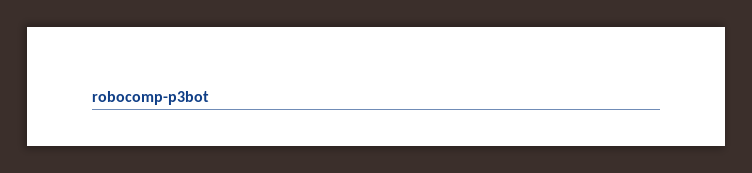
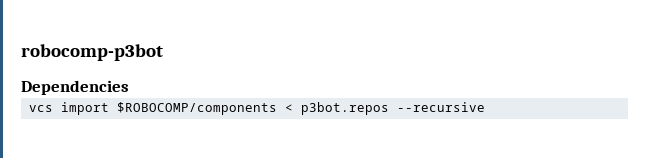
(209, 98) none -> [21,80,129,95] [28,102,485,115] // Dependencies // vcs import $ROBOCOMP/components < p3bot.repos --recursive

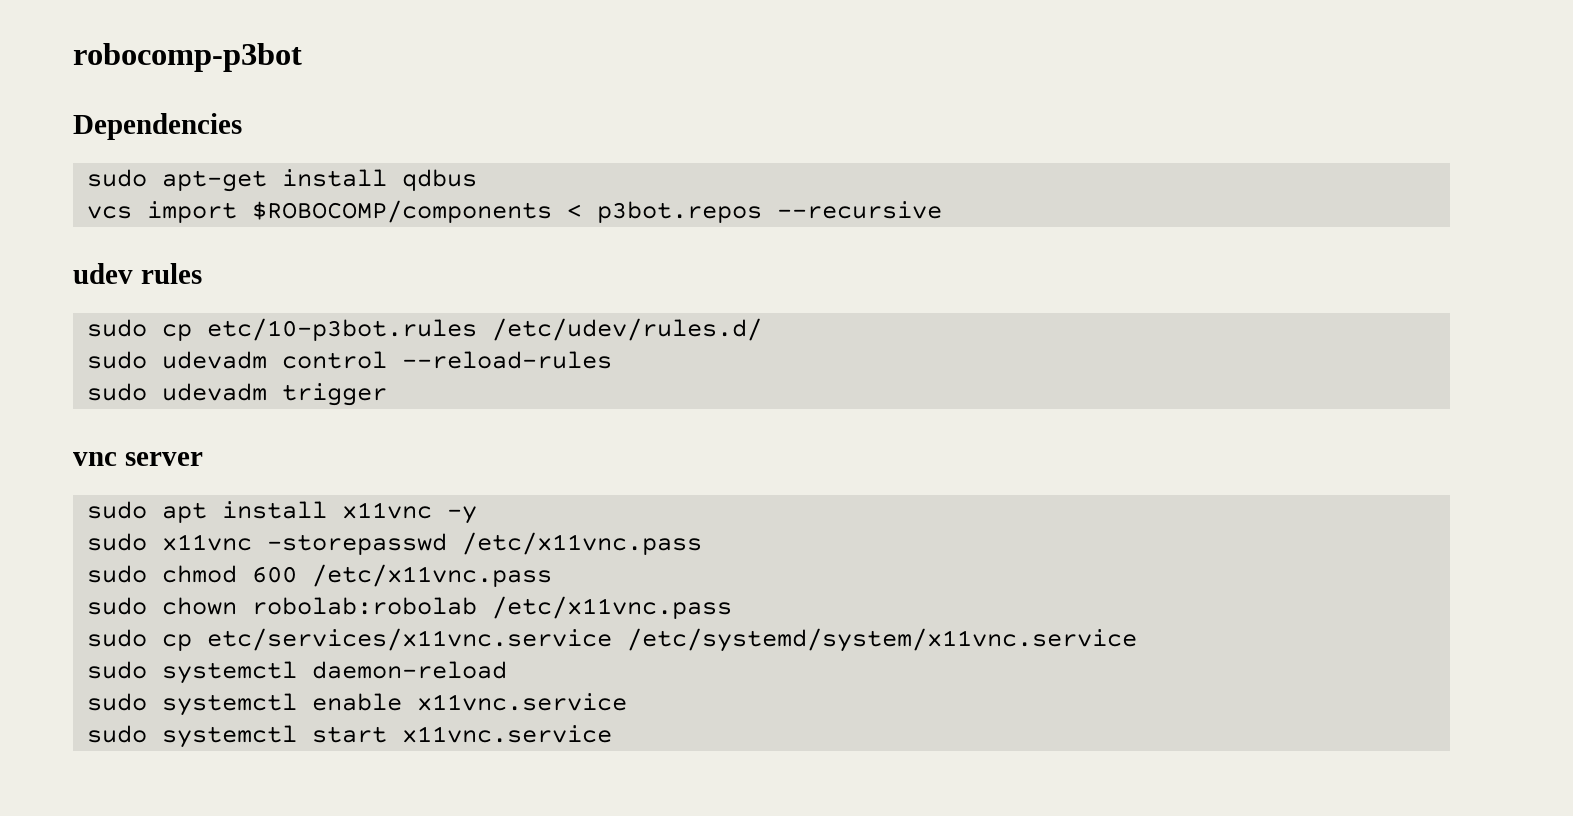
(129, 87) none -> [86,169,477,192] // sudo apt-get install qdbus
(485, 107) none -> [73,263,202,284] [86,318,762,341] [86,351,612,369] [86,383,387,406] [73,452,203,466] [86,501,477,524] [86,532,702,555] [86,564,552,587] [86,596,732,619] [86,628,1137,652] [86,661,507,684] [86,693,627,716] [86,725,612,748] // udev rules // sudo cp etc/10-p3bot.rules /etc/udev/rules.d/ // sudo udevadm control --reload-rules // sudo udevadm trigger // vnc server // sudo apt install x11vnc -y // sudo x11vnc -storepasswd /etc/x11vnc.pass // sudo chmod 600 /etc/x11vnc.pass // sudo chown robolab:robolab /etc/x11vnc.pass // sudo cp etc/services/x11vnc.service /etc/systemd/system/x11vnc.service // sudo systemctl daemon-reload // sudo systemctl enable x11vnc.service // sudo systemctl start x11vnc.service

